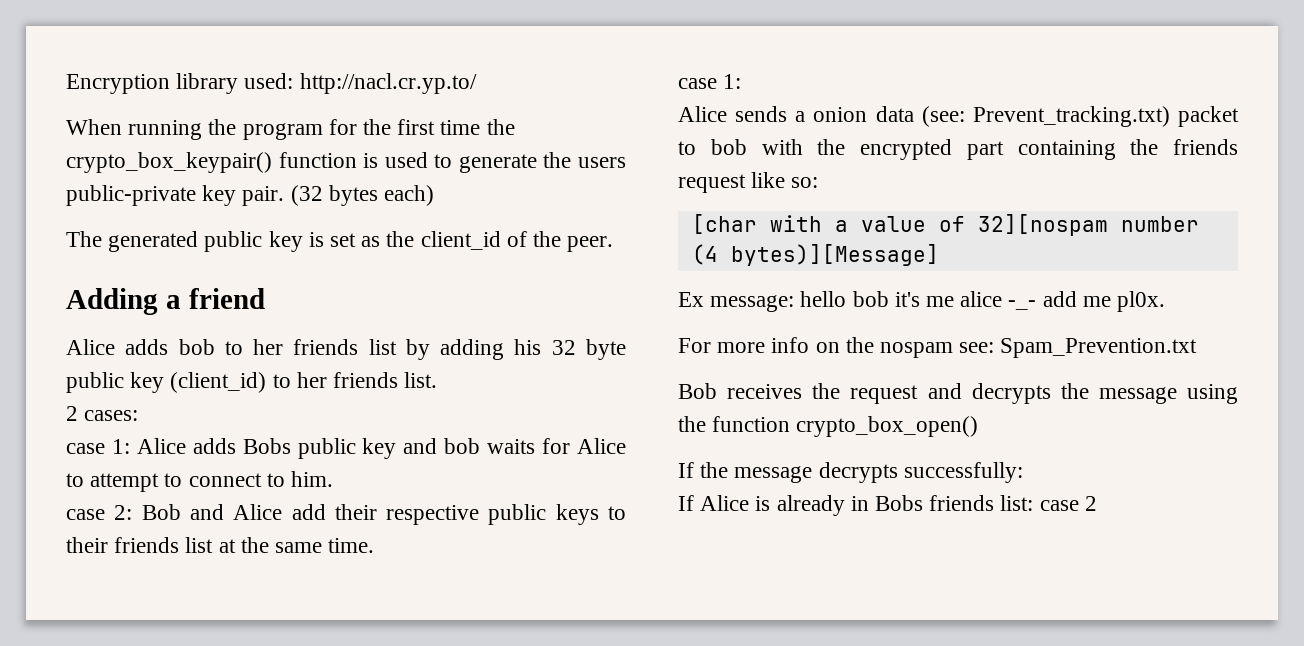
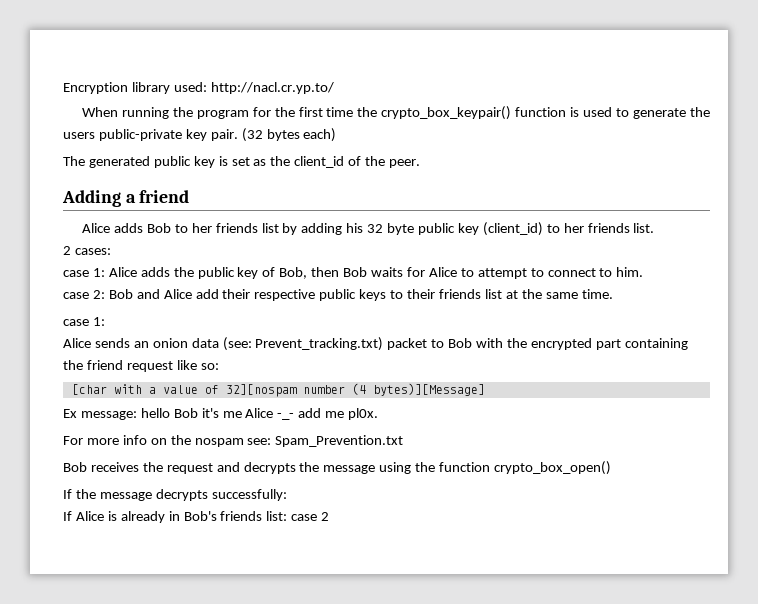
[178,339,215,355] bob -> [146,223,171,233] Bob
[242,438,481,459] Bobs public key and bob -> [173,267,368,279] the public key of Bob, then Bob
[795,111,806,122] a -> [133,341,149,348] an
[710,139,747,155] bob -> [448,338,473,348] Bob
[1173,139,1238,155] friends -> [86,360,123,370] friend
[852,291,889,307] bob -> [173,408,198,418] Bob
[960,291,1003,307] alice -> [245,408,274,418] Alice
[875,495,924,511] Bobs -> [183,511,217,521] Bob's

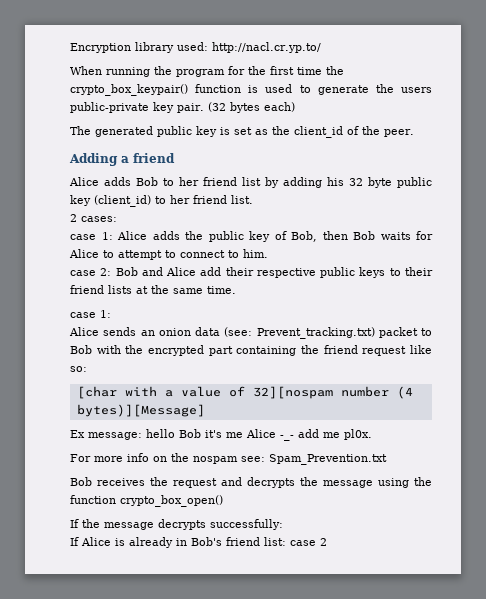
[215,223,258,233] friends -> [203,177,237,186] friend
[587,223,630,233] friends -> [193,195,227,204] friend
[438,289,502,299] friends list -> [70,285,132,294] friend lists
[220,511,263,521] friends -> [226,537,260,546] friend

